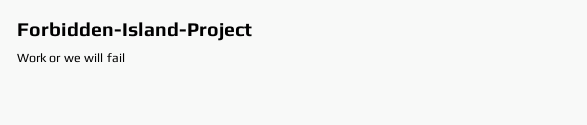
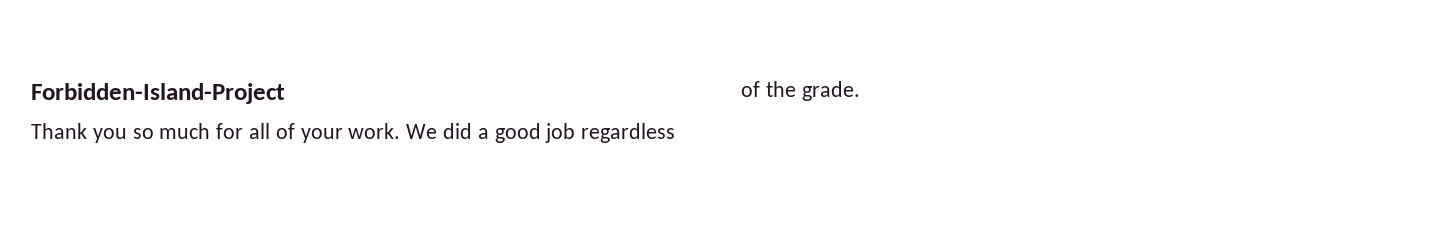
[17,53,125,63] Work or we will fail -> [31,123,676,143] [741,81,860,101] Thank you so much for all of your work. We did a good job regardless of the grade.

